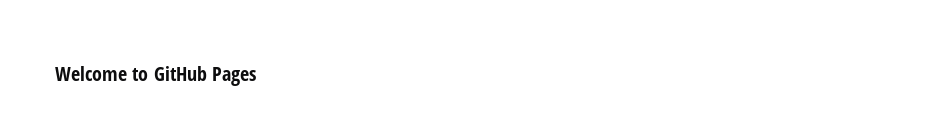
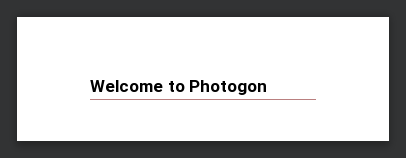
[153,66,257,86] GitHub Pages -> [189,80,268,95] Photogon

